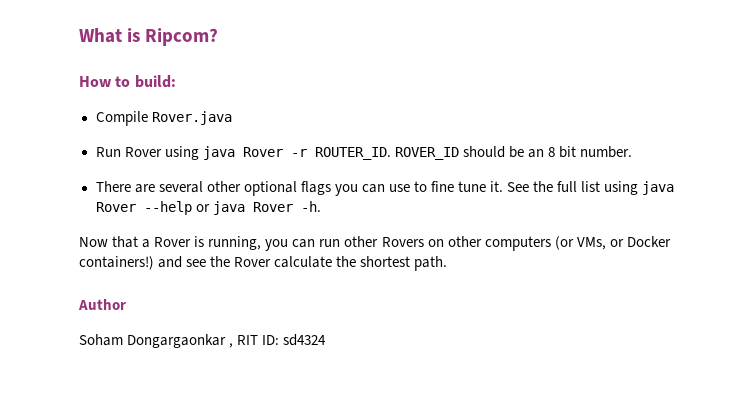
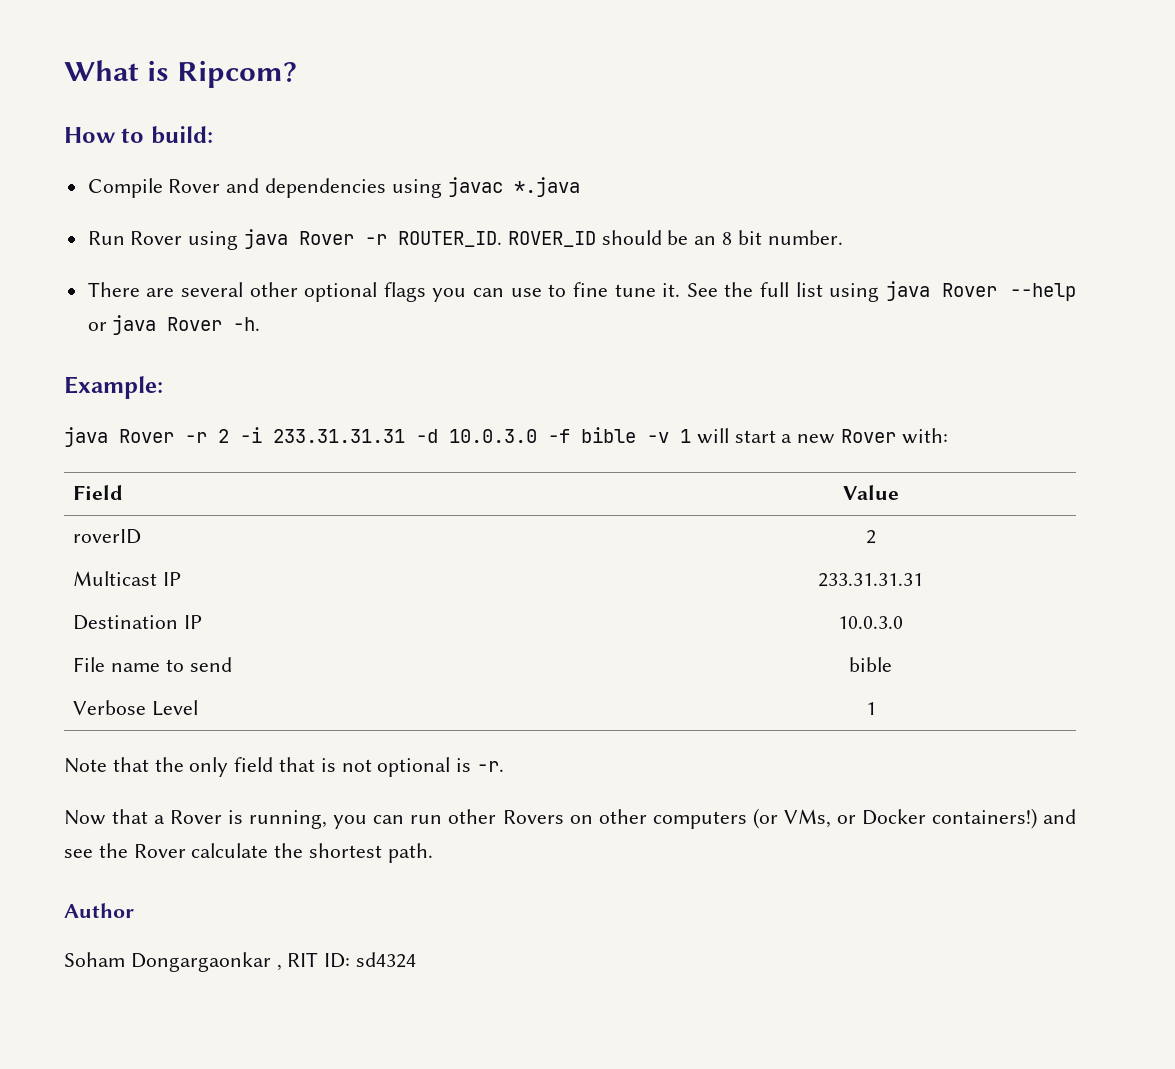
[151,111,232,125] Rover.java -> [168,177,580,198] Rover and dependencies using javac *.java
(321, 206) none -> [64,376,163,399] [64,427,948,447] [73,485,124,500] [842,485,899,500] [73,529,142,544] [865,530,876,544] [73,571,182,586] [818,573,924,587] [73,615,203,630] [838,616,904,629] [73,657,232,672] [849,657,893,672] [73,700,199,716] [865,702,876,715] [64,757,505,777] // Example: // java Rover -r 2 -i 233.31.31.31 -d 10.0.3.0 -f bible -v 1 will start a new Rover with: // Field | Value // roverID | 2 // Multicast IP | 233.31.31.31 // Destination IP | 10.0.3.0 // File name to send | bible // Verbose Level | 1 // Note that the only field that is not optional is -r.

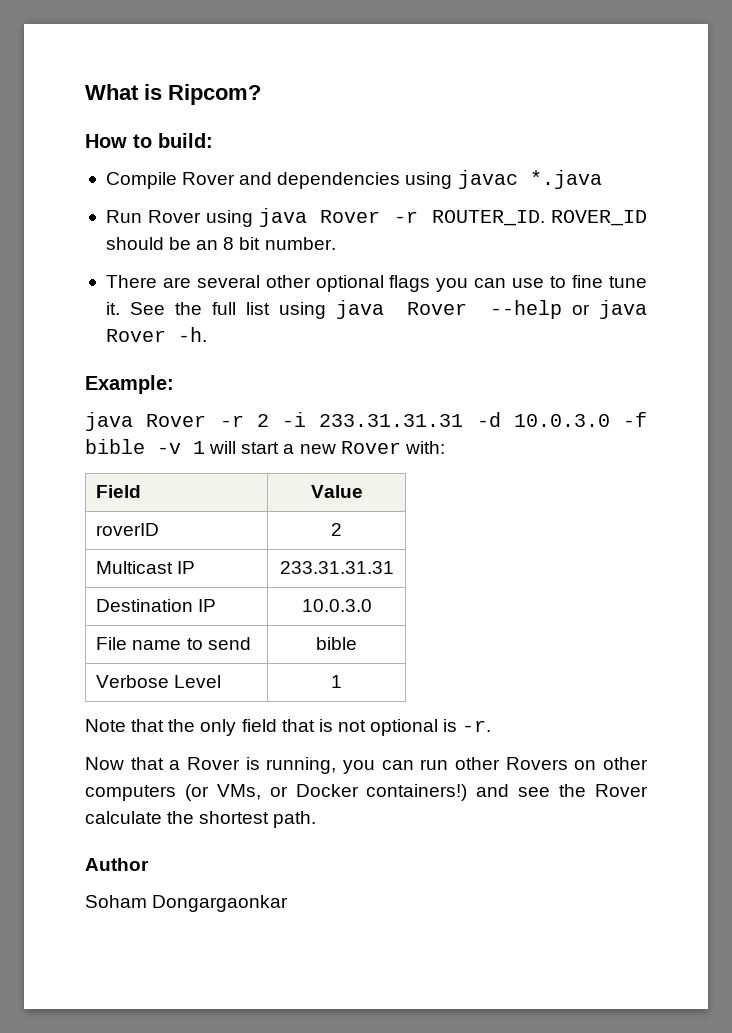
[276,952,417,971] , RIT ID: sd4324 -> (289, 903) none

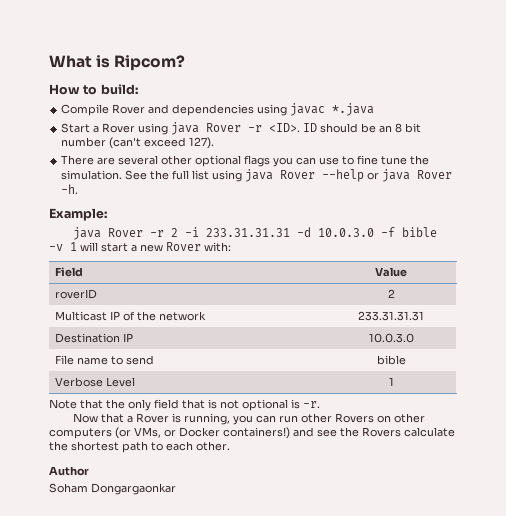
[105,210,142,223] Run -> [61,123,100,133] Start a
[432,210,647,226] ROUTER_ID. ROVER_ID -> [269,123,318,132] <ID>. ID
[264,237,336,250] number. -> [61,137,215,149] number (can't exceed 127).
[105,302,120,315] it. -> [410,155,430,165] [61,170,123,180] the simulation.
(196, 567) none -> [122,311,206,321] of the network
[595,784,649,797] Rover -> [362,427,401,437] Rovers
[273,811,317,828] path. -> [122,441,230,453] path to each other.

